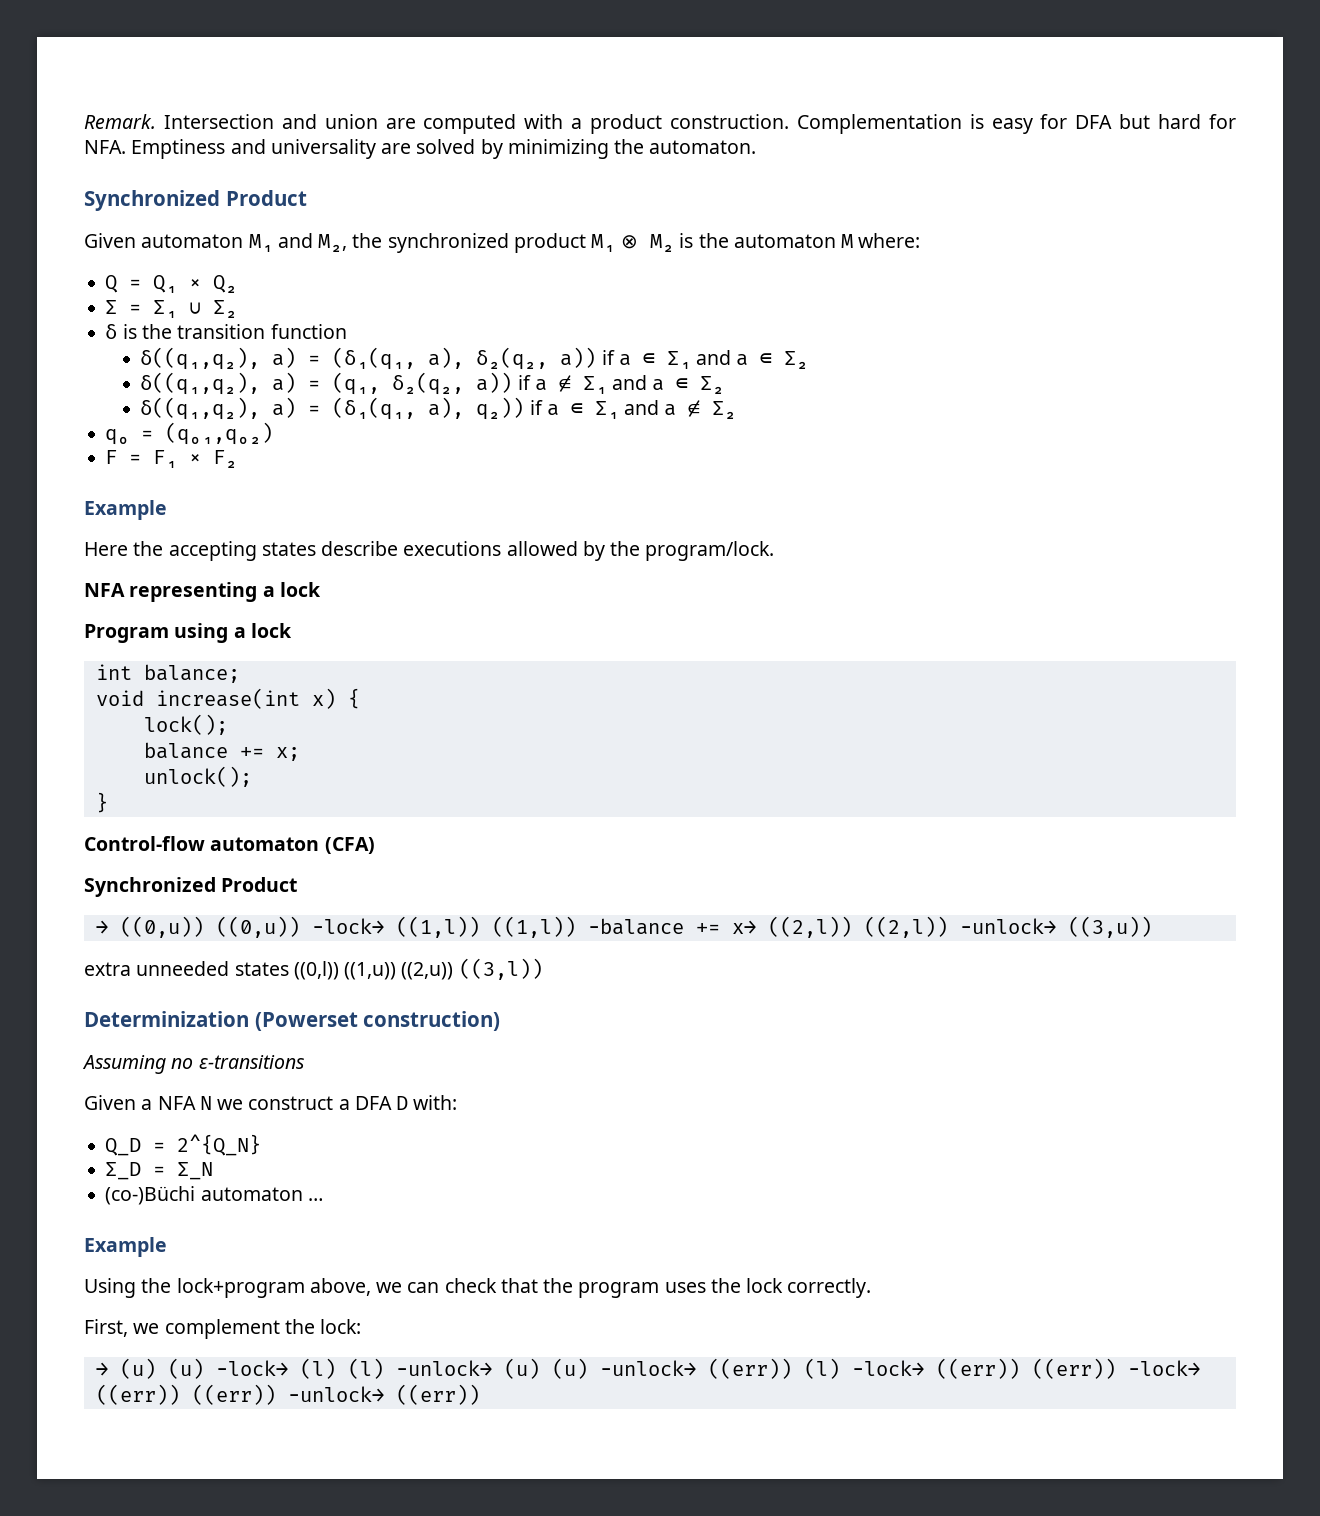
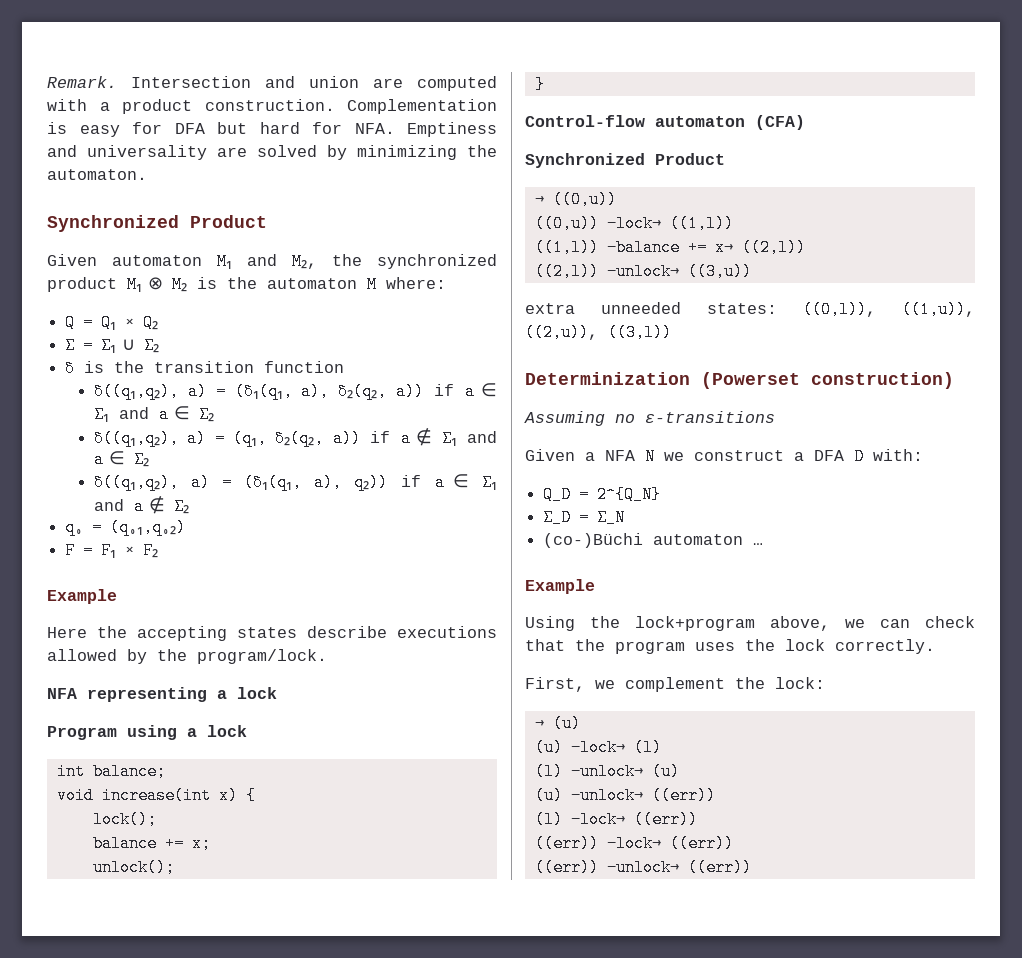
(204, 927) none -> (617, 199) //
(480, 927) none -> (734, 223) //
(852, 927) none -> (806, 247) //
[234,961,454,980] states ((0,l)) ((1,u)) ((2,u)) -> [707,301,975,318] [525,324,598,341] states: ((0,l)), ((1,u)), ((2,u)),
(156, 1368) none -> (581, 723) //
(336, 1368) none -> (662, 747) //
(540, 1368) none -> (680, 771) //
(792, 1368) none -> (716, 795) //
(1020, 1368) none -> (698, 819) //
(180, 1394) none -> (734, 843) //

